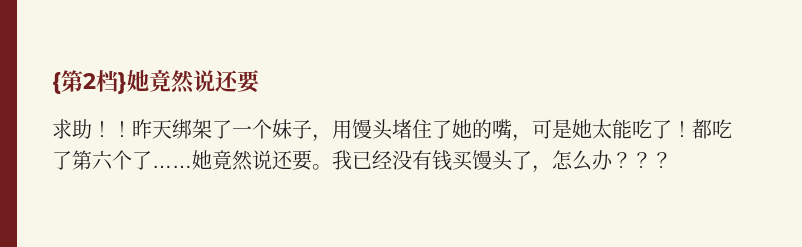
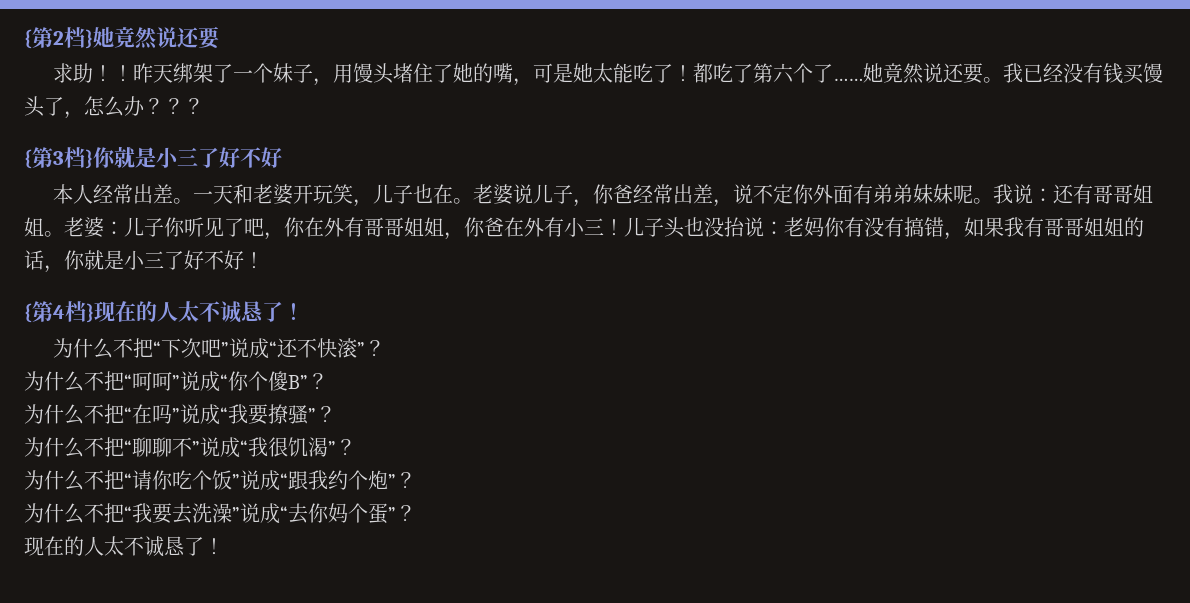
(672, 160) none -> [24,147,282,169] [53,184,1154,207] [24,217,1144,240] [24,250,264,273] [24,301,304,323] [53,338,386,359] [24,371,328,392] [24,404,336,425] [24,437,356,458] [24,470,416,491] [24,503,416,524] [24,536,224,557] // {第3档}你就是小三了好不好 // 本人经常出差。一天和老婆开玩笑，儿子也在。老婆说儿子，你爸经常出差，说不定你外面有弟弟妹妹呢。我说：还有哥哥姐姐。老婆：儿子你听见了吧，你在外有哥哥姐姐，你爸在外有小三！儿子头也没抬说：老妈你有没有搞错，如果我有哥哥姐姐的话，你就是小三了好不好！ // {第4档}现在的人太不诚恳了！ // 为什么不把“下次吧”说成“还不快滚”？ // 为什么不把“呵呵”说成“你个傻B”？ // 为什么不把“在吗”说成“我要撩骚”？ // 为什么不把“聊聊不”说成“我很饥渴”？ // 为什么不把“请你吃个饭”说成“跟我约个炮”？ // 为什么不把“我要去洗澡”说成“去你妈个蛋”？ // 现在的人太不诚恳了！

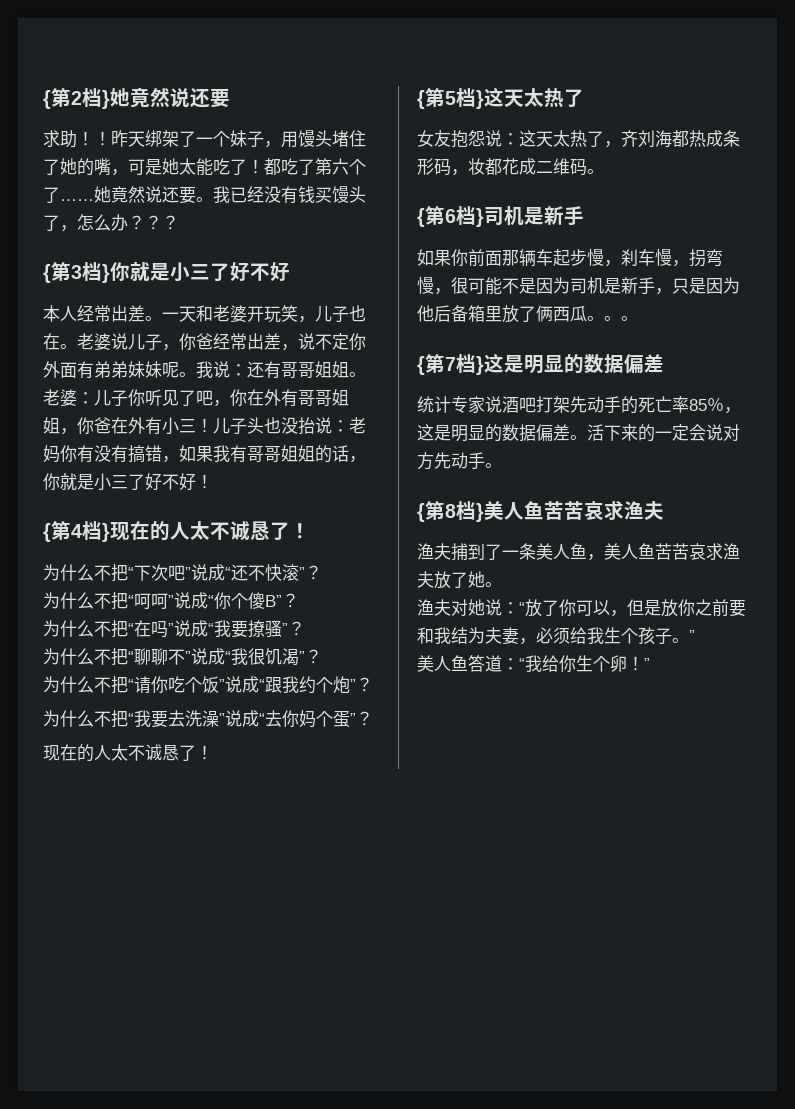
(224, 546) none -> [417,87,584,109] [417,130,740,148] [417,158,604,176] [417,206,584,227] [417,248,723,267] [417,276,740,295] [417,305,638,323] [417,353,664,375] [417,396,741,414] [417,424,740,442] [417,452,502,470] [417,500,664,522] [417,543,740,561] [417,571,502,589] [417,599,746,617] [417,627,695,645] [417,654,650,672] // {第5档}这天太热了 // 女友抱怨说：这天太热了，齐刘海都热成条形码，妆都花成二维码。 // {第6档}司机是新手 // 如果你前面那辆车起步慢，刹车慢，拐弯慢，很可能不是因为司机是新手，只是因为他后备箱里放了俩西瓜。。。 // {第7档}这是明显的数据偏差 // 统计专家说酒吧打架先动手的死亡率85％，这是明显的数据偏差。活下来的一定会说对方先动手。 // {第8档}美人鱼苦苦哀求渔夫 // 渔夫捕到了一条美人鱼，美人鱼苦苦哀求渔夫放了她。 // 渔夫对她说：“放了你可以，但是放你之前要和我结为夫妻，必须给我生个孩子。” // 美人鱼答道：“我给你生个卵！”

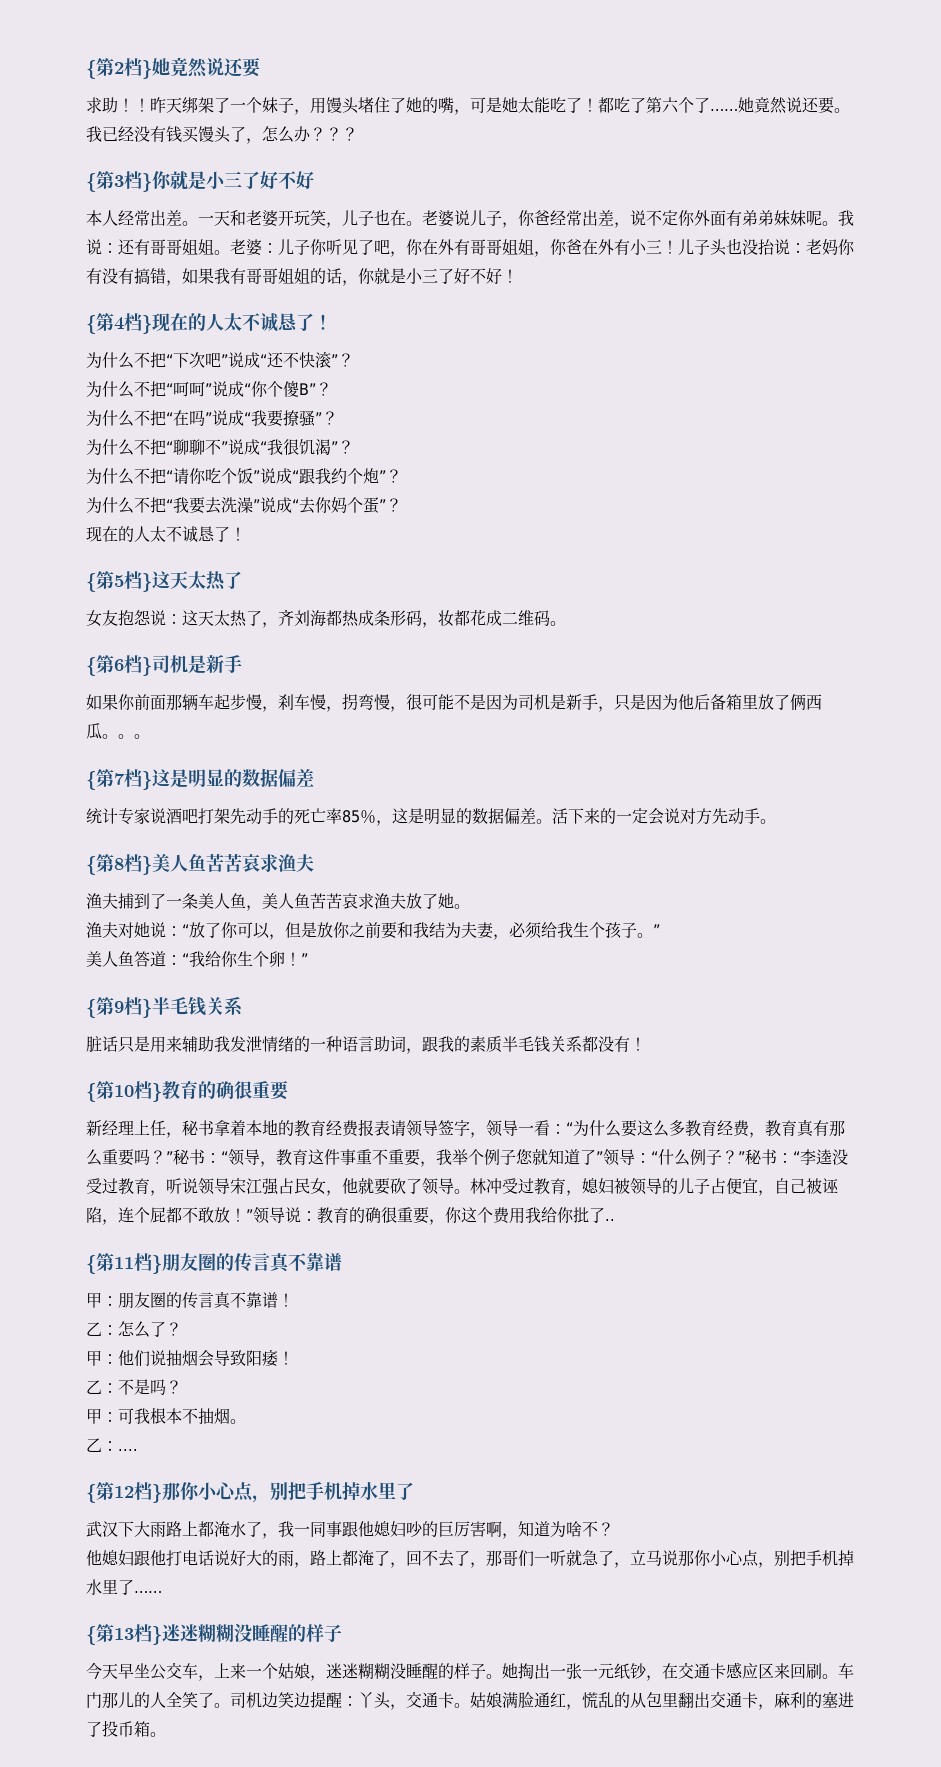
(650, 664) none -> [86,996,243,1018] [86,1036,646,1054] [86,1081,289,1102] [86,1119,845,1138] [86,1149,848,1167] [86,1178,839,1196] [86,1207,615,1225] [86,1252,342,1274] [86,1291,294,1309] [86,1321,182,1338] [86,1349,294,1367] [86,1379,182,1395] [86,1407,246,1424] [86,1438,138,1452] [86,1482,414,1503] [86,1521,614,1539] [86,1550,854,1568] [86,1579,162,1595] [86,1624,342,1645] [86,1662,854,1681] [86,1691,854,1710] [86,1720,166,1737] // {第9档}半毛钱关系 // 脏话只是用来辅助我发泄情绪的一种语言助词，跟我的素质半毛钱关系都没有！ // {第10档}教育的确很重要 // 新经理上任，秘书拿着本地的教育经费报表请领导签字，领导一看：“为什么要这么多教育经费，教育真有那么重要吗？”秘书：“领导，教育这件事重不重要，我举个例子您就知道了”领导：“什么例子？”秘书：“李逵没受过教育，听说领导宋江强占民女，他就要砍了领导。林冲受过教育，媳妇被领导的儿子占便宜，自己被诬陷，连个屁都不敢放！”领导说：教育的确很重要，你这个费用我给你批了.. // {第11档}朋友圈的传言真不靠谱 // 甲：朋友圈的传言真不靠谱！ // 乙：怎么了？ // 甲：他们说抽烟会导致阳痿！ // 乙：不是吗？ // 甲：可我根本不抽烟。 // 乙：.... // {第12档}那你小心点，别把手机掉水里了 // 武汉下大雨路上都淹水了，我一同事跟他媳妇吵的巨厉害啊，知道为啥不？ // 他媳妇跟他打电话说好大的雨，路上都淹了，回不去了，那哥们一听就急了，立马说那你小心点，别把手机掉水里了…… // {第13档}迷迷糊糊没睡醒的样子 // 今天早坐公交车，上来一个姑娘，迷迷糊糊没睡醒的样子。她掏出一张一元纸钞，在交通卡感应区来回刷。车门那儿的人全笑了。司机边笑边提醒：丫头，交通卡。姑娘满脸通红，慌乱的从包里翻出交通卡，麻利的塞进了投币箱。

